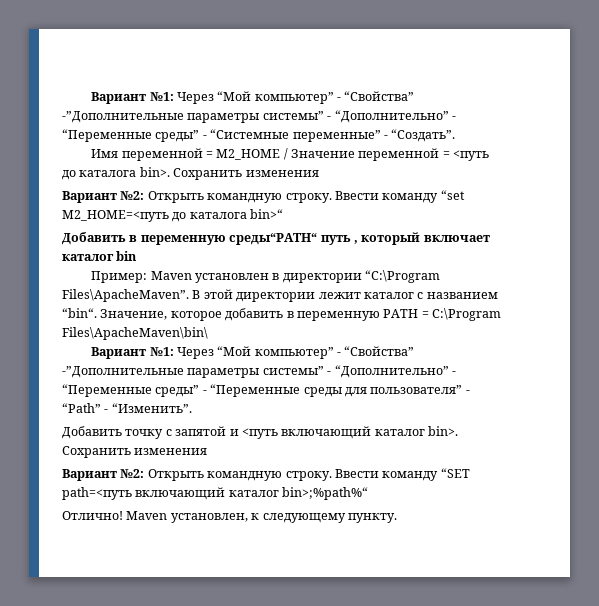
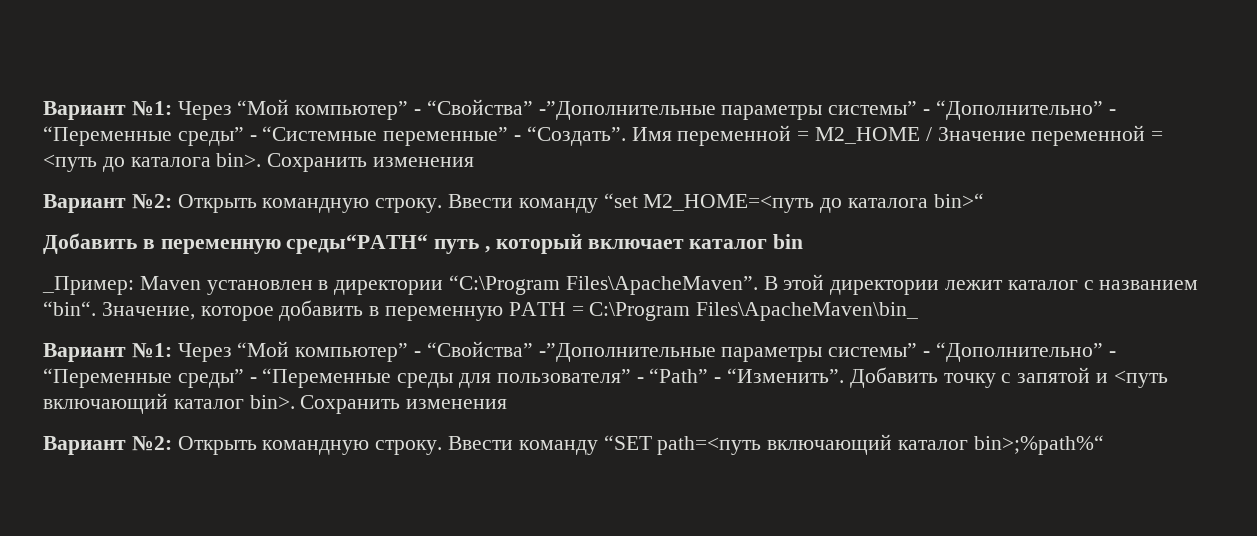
(456, 135) // -> (626, 136) none
[91,271,148,283] Пример: -> [42,276,134,295] _Пример:
[62,327,208,340] Files\ApacheMaven\bin\ -> [696,302,919,321] Files\ApacheMaven\bin_
(192, 408) // -> (845, 375) none
[62,511,397,523] // Отлично! Maven установлен, к следующему пункту. -> (1104, 445) none

